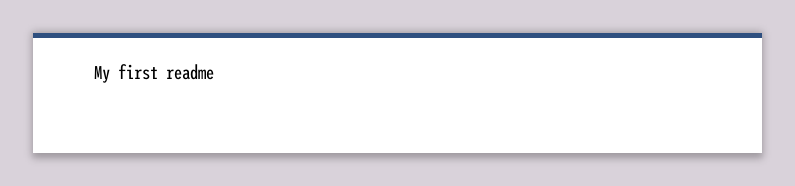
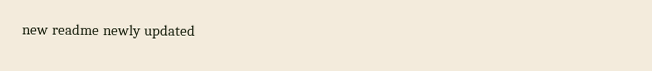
[94,64,214,83] My first readme -> [21,23,196,39] new readme newly updated

